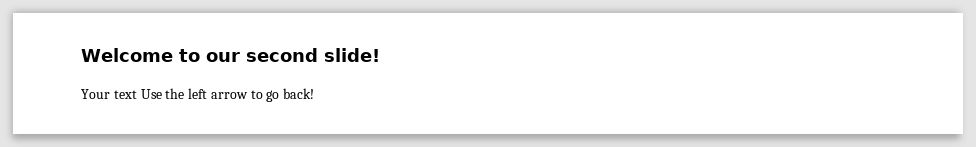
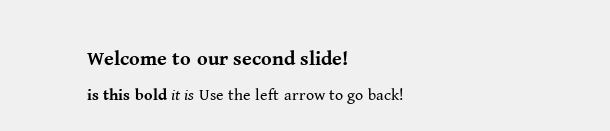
[81,89,137,99] Your text -> [87,88,195,100] is this bold it is

